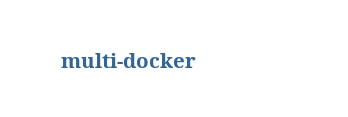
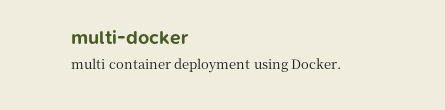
(196, 60) none -> [71,58,342,73] // multi container deployment using Docker.

